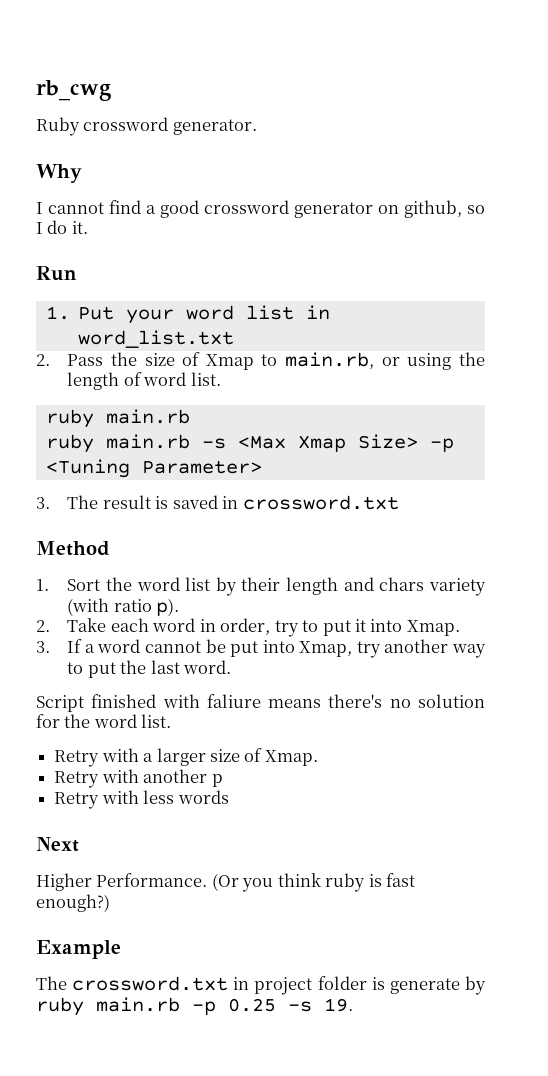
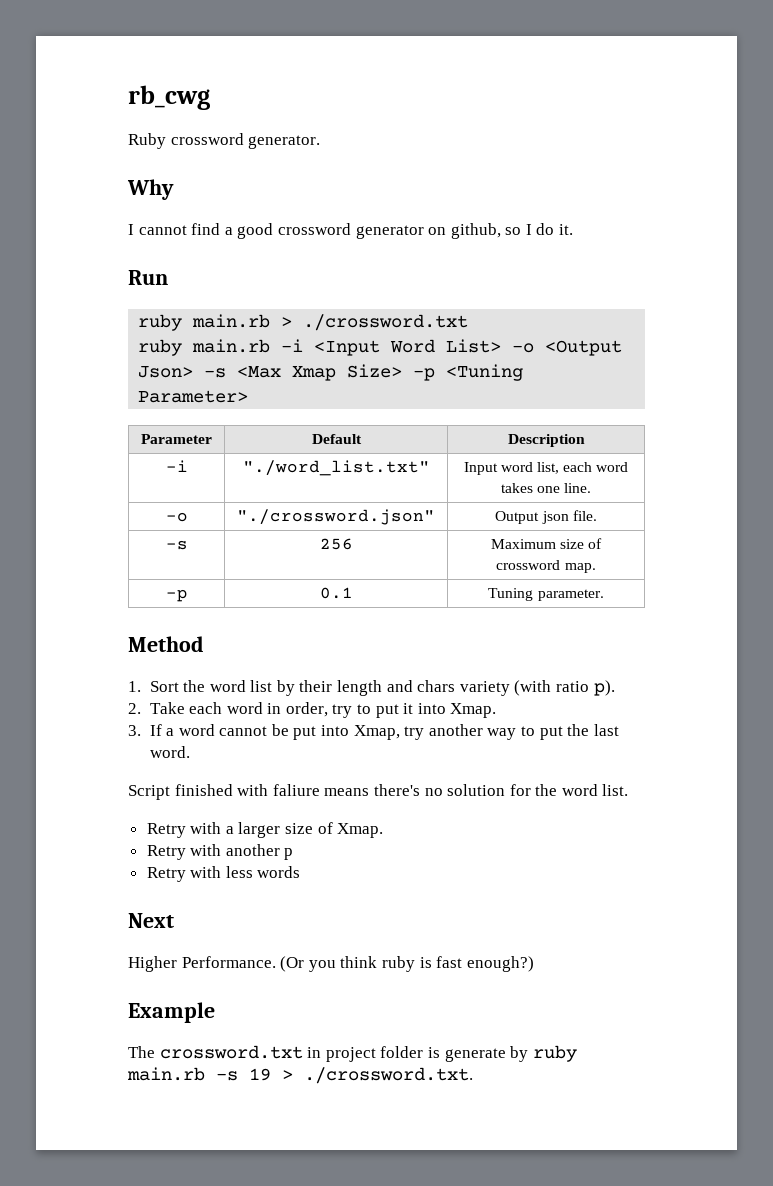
[45,305,331,324] [78,330,235,348] [36,352,486,370] [67,372,221,390] [45,409,190,428] [45,434,190,453] 1. Put your word list in word_list.txt // 2. Pass the size of Xmap to main.rb, or using the length of word list. // ruby main.rb // ruby main.rb -> [138,314,469,331] [138,339,623,356] [138,366,194,378] ruby main.rb > ./crossword.txt // ruby main.rb -i <Input Word List> -o <Output Json>
[36,495,399,510] // 3. The result is saved in crossword.txt -> [141,434,212,444] [311,434,362,444] [507,434,585,447] [165,460,188,472] [242,460,430,476] [463,462,629,475] [500,483,592,493] [165,512,188,522] [237,509,435,525] [495,510,597,524] [165,540,188,550] [319,538,353,550] [490,538,603,549] [496,560,596,573] [165,589,188,602] [319,587,353,599] [488,588,604,601] // Parameter | Default | Description // -i | "./word_list.txt" | Input word list, each word takes one line. // -o | "./crossword.json" | Output json file. // -s | 256 | Maximum size of crossword map. // -p | 0.1 | Tuning parameter.
[192,998,353,1015] -p 0.25 -s 19. -> [216,1067,473,1084] -s 19 > ./crossword.txt.

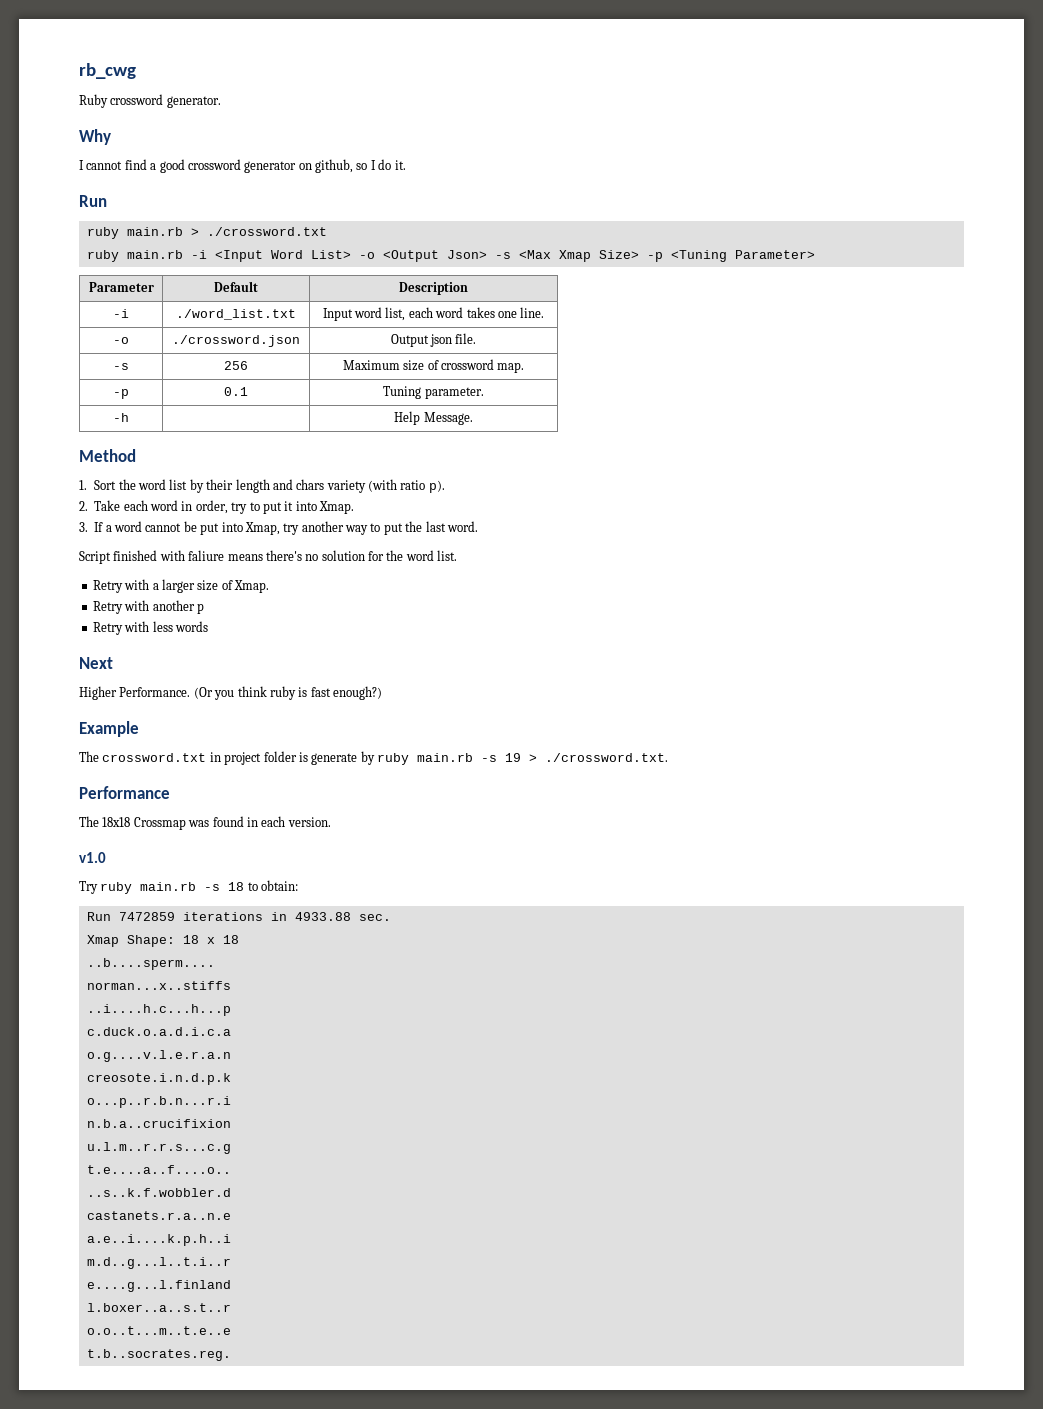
[242,460,430,476] "./word_list.txt" -> [176,309,296,320] ./word_list.txt
[237,509,435,525] "./crossword.json" -> [172,335,300,347] ./crossword.json
(604, 595) none -> [113,413,129,422] [394,411,473,425] // -h | | Help Message.
(473, 1075) none -> [79,786,170,799] [79,816,331,830] [79,852,106,863] [79,880,299,894] [86,912,391,921] [86,935,239,947] [86,958,215,970] [86,981,231,990] [86,1004,231,1016] [86,1027,231,1036] [86,1050,231,1062] [86,1073,231,1085] [86,1096,231,1108] [86,1119,231,1128] [86,1142,231,1154] [86,1165,231,1174] [86,1188,231,1197] [86,1211,231,1220] [86,1234,231,1246] [86,1257,231,1269] [86,1280,231,1292] [86,1303,231,1312] [86,1326,231,1335] [86,1349,231,1361] // Performance // The 18x18 Crossmap was found in each version. // v1.0 // Try ruby main.rb -s 18 to obtain: // Run 7472859 iterations in 4933.88 sec. // Xmap Shape: 18 x 18 // ..b....sperm.... // norman...x..stiffs // ..i....h.c...h...p // c.duck.o.a.d.i.c.a // o.g....v.l.e.r.a.n // creosote.i.n.d.p.k // o...p..r.b.n...r.i // n.b.a..crucifixion // u.l.m..r.r.s...c.g // t.e....a..f....o.. // ..s..k.f.wobbler.d // castanets.r.a..n.e // a.e..i....k.p.h..i // m.d..g...l..t.i..r // e....g...l.finland // l.boxer..a..s.t..r // o.o..t...m..t.e..e // t.b..socrates.reg.

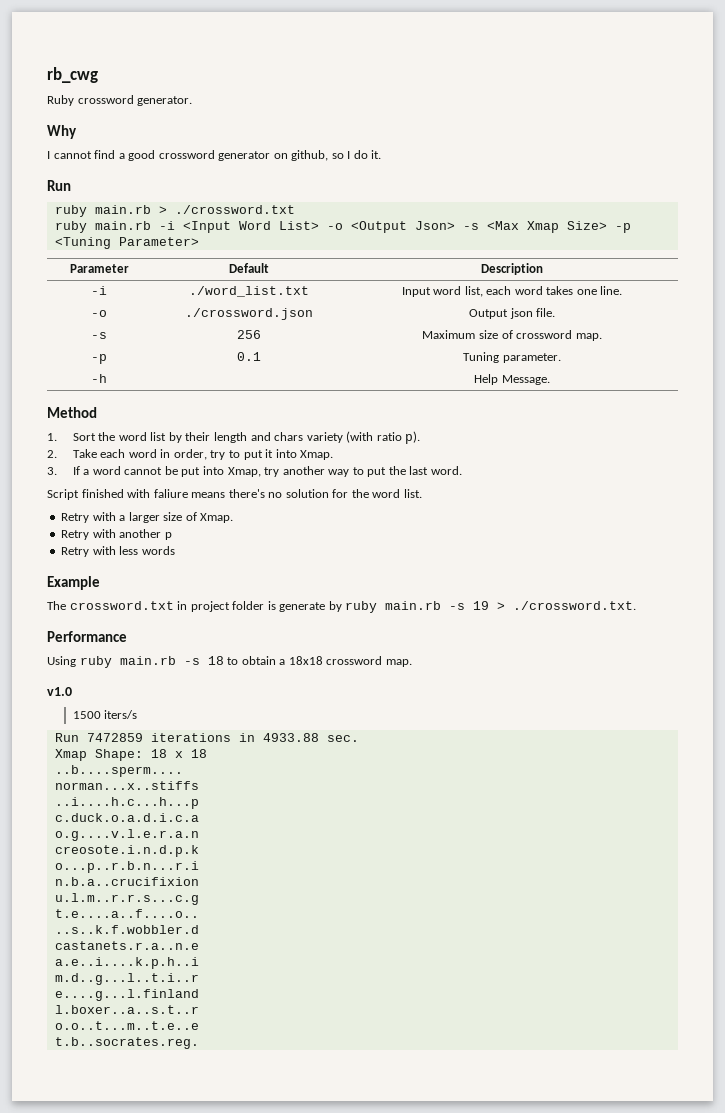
[79,657,113,669] [79,686,382,700] // Next // Higher Performance. (Or you think ruby is fast enough?) -> (175, 550) none
[79,816,331,830] [79,852,106,863] [79,881,98,894] The 18x18 Crossmap was found in each version. // v1.0 // Try -> [47,656,76,667] Using
[261,880,299,891] obtain: -> [241,656,412,667] [47,687,72,696] [72,710,138,719] obtain a 18x18 crossword map. // v1.0 // 1500 iters/s

